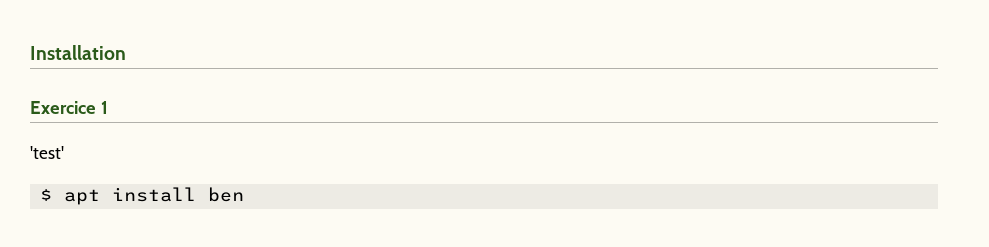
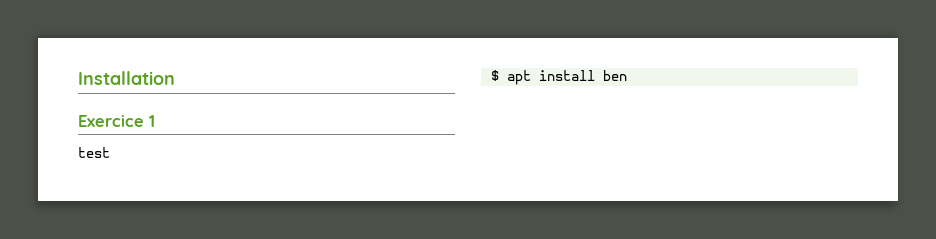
[30,146,64,159] 'test' -> [78,147,110,158] test

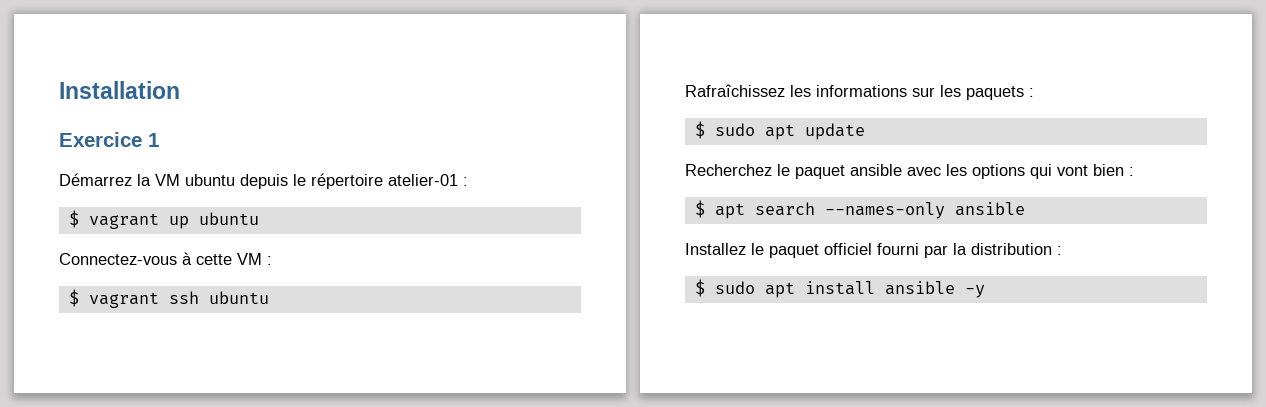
[78,147,110,158] [490,70,627,85] test // $ apt install ben -> [59,173,468,189] [68,210,259,229] [59,252,272,265] [68,289,269,308] [685,84,1034,100] [694,121,865,140] [685,164,1134,179] [694,200,1025,219] [685,243,1062,258] [694,279,985,298] Démarrez la VM ubuntu depuis le répertoire atelier-01 : // $ vagrant up ubuntu // Connectez-vous à cette VM : // $ vagrant ssh ubuntu // Rafraîchissez les informations sur les paquets : // $ sudo apt update // Recherchez le paquet ansible avec les options qui vont bien : // $ apt search --names-only ansible // Installez le paquet officiel fourni par la distribution : // $ sudo apt install ansible -y

